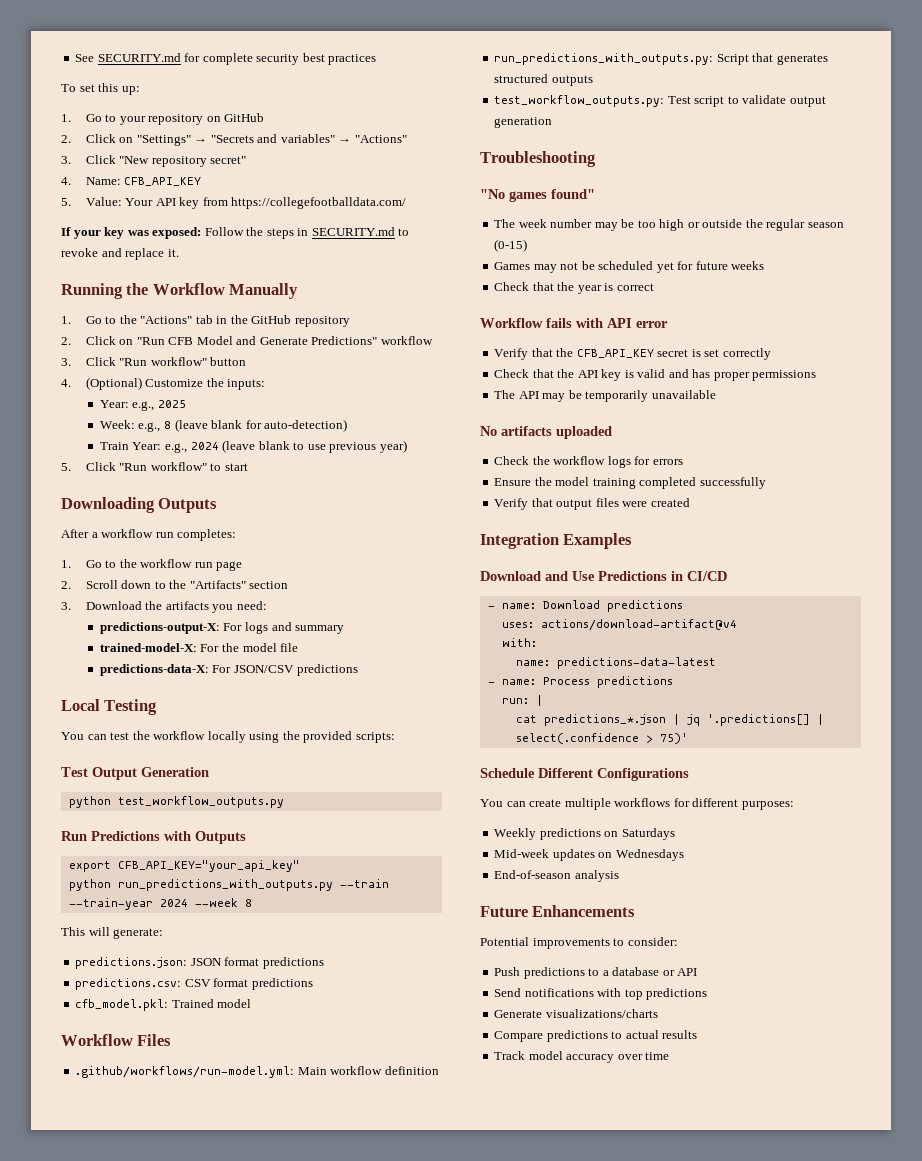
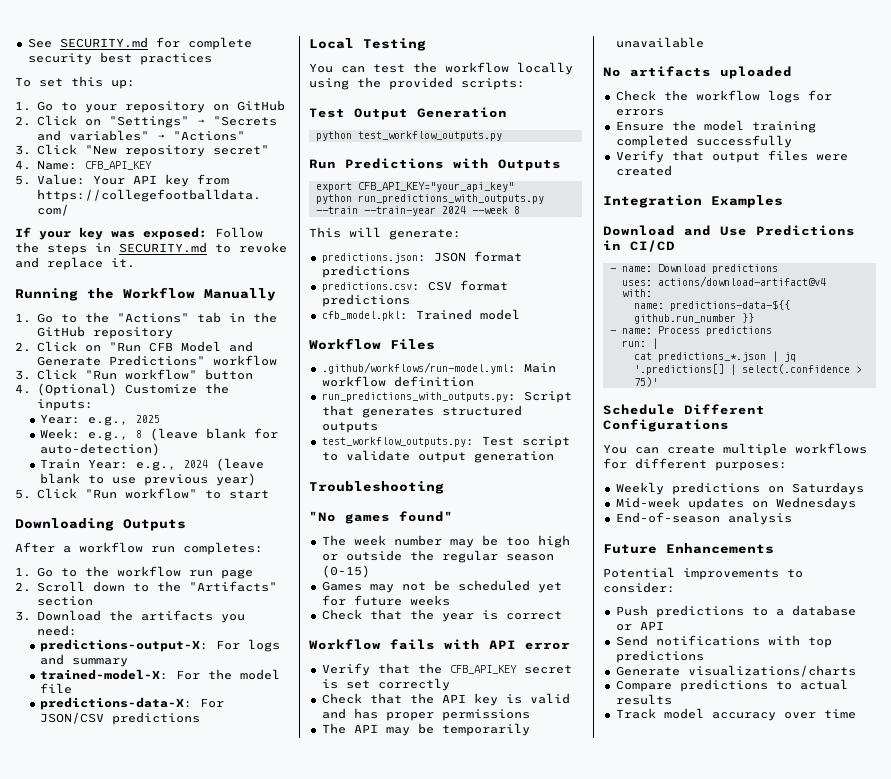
[556,657,716,669] predictions-data-latest -> [669,300,790,311] [633,313,754,324] predictions-data-${{ github.run_number }}

